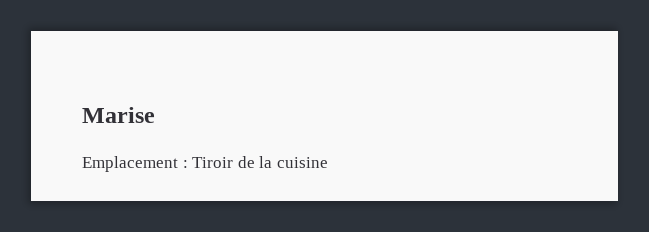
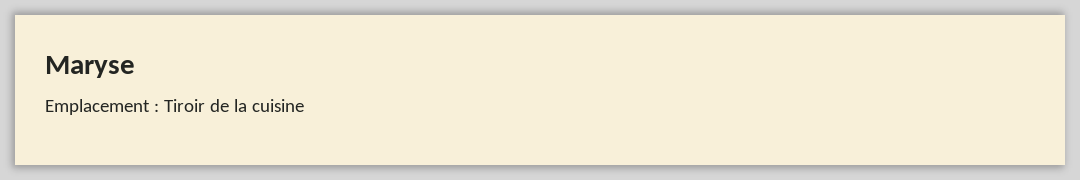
[82,107,155,123] Marise -> [45,56,135,78] Maryse

